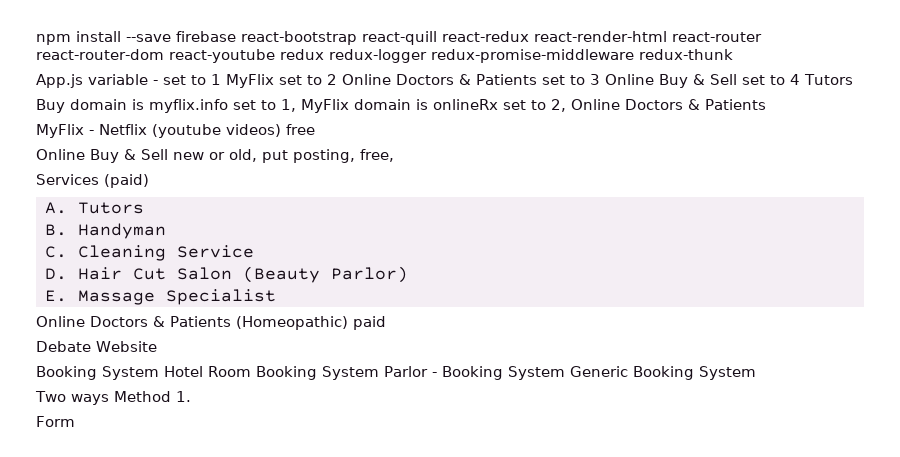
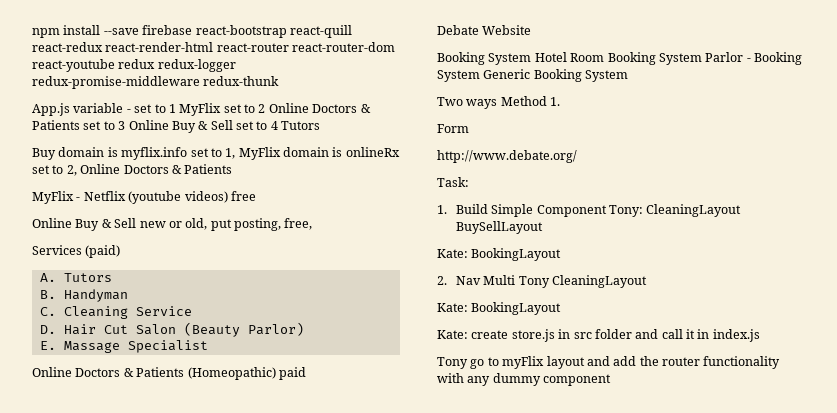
(75, 421) none -> [437,150,577,163] [437,177,469,187] [437,204,742,217] [455,221,543,234] [437,248,562,261] [437,275,647,288] [437,302,562,315] [437,329,760,342] [437,356,781,369] [437,373,612,386] // http://www.debate.org/ // Task: // 1. Build Simple Component Tony: CleaningLayout BuySellLayout // Kate: BookingLayout // 2. Nav Multi Tony CleaningLayout // Kate: BookingLayout // Kate: create store.js in src folder and call it in index.js // Tony go to myFlix layout and add the router functionality with any dummy component

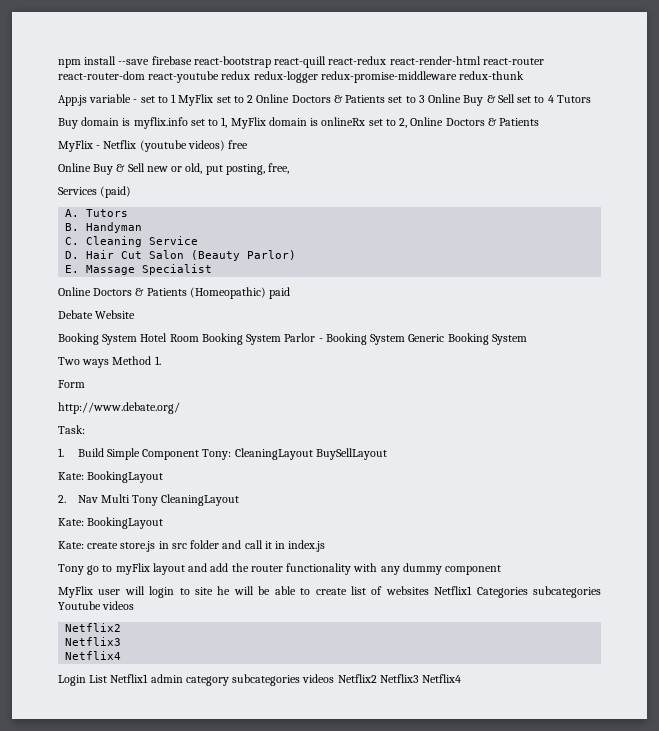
(612, 380) none -> [58,586,602,598] [58,601,135,610] [65,623,122,632] [65,637,122,646] [65,651,122,660] [58,674,462,686] // MyFlix user will login to site he will be able to create list of websites Netflix1 Categories subcategories Youtube videos // Netflix2 // Netflix3 // Netflix4 // Login List Netflix1 admin category subcategories videos Netflix2 Netflix3 Netflix4

